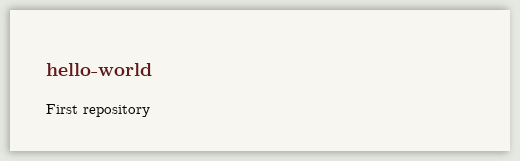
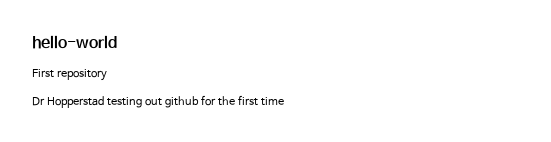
(150, 111) none -> [32,95,284,108] // Dr Hopperstad testing out github for the first time

